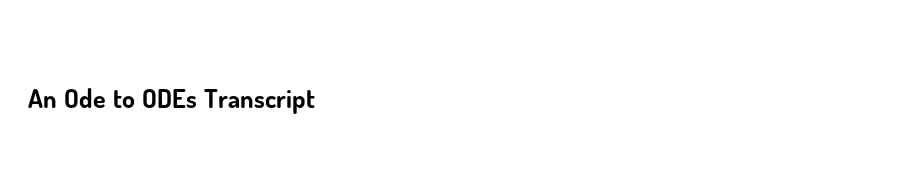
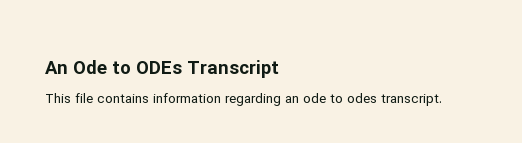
(316, 101) none -> [45,93,442,106] // This file contains information regarding an ode to odes transcript.

